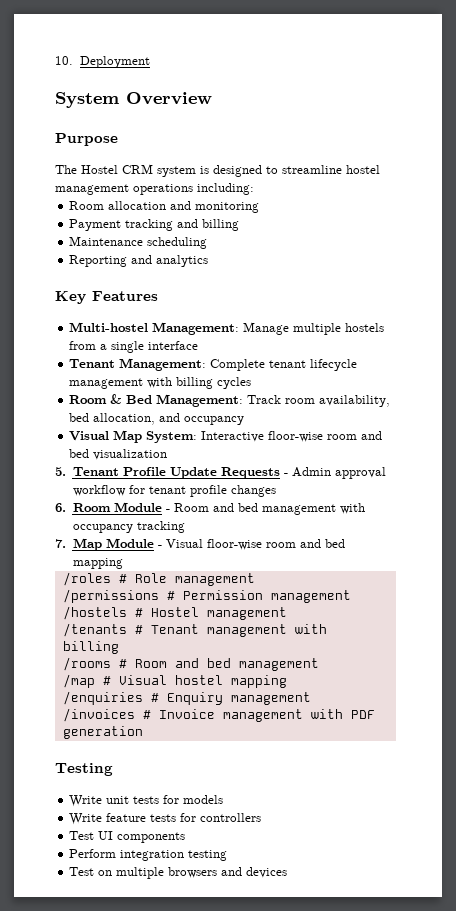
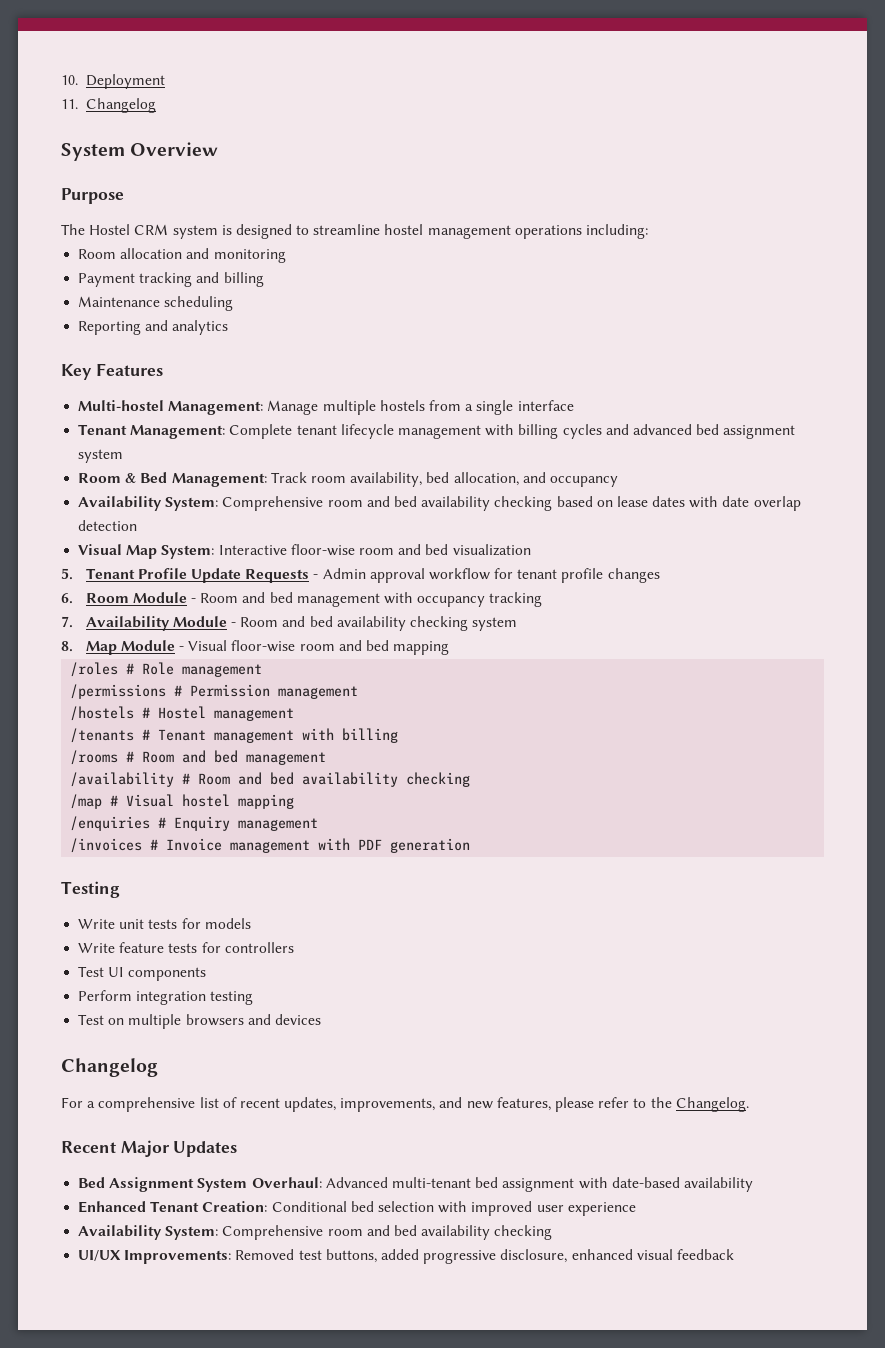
(150, 62) none -> [61,98,156,113] // 11. Changelog
(252, 383) none -> [605,424,796,439] [78,449,124,463] and advanced bed assignment system
(245, 420) none -> [78,496,801,511] [78,520,138,531] // Availability System: Comprehensive room and bed availability checking based on lease dates with date overlap detection
(66, 543) none -> [85,616,518,631] [61,641,73,652] Availability Module - Room and bed availability checking system // 8.
(319, 664) none -> [70,772,471,787] // /availability # Room and bed availability checking
(288, 872) none -> [61,1058,158,1077] [61,1097,749,1112] [61,1140,238,1157] [78,1177,753,1192] [78,1201,636,1216] [78,1225,553,1240] [78,1249,734,1264] // Changelog // For a comprehensive list of recent updates, improvements, and new features, please refer to the Changelog. // Recent Major Updates // Bed Assignment System Overhaul: Advanced multi-tenant bed assignment with date-based availability // Enhanced Tenant Creation: Conditional bed selection with improved user experience // Availability System: Comprehensive room and bed availability checking // UI/UX Improvements: Removed test buttons, added progressive disclosure, enhanced visual feedback

